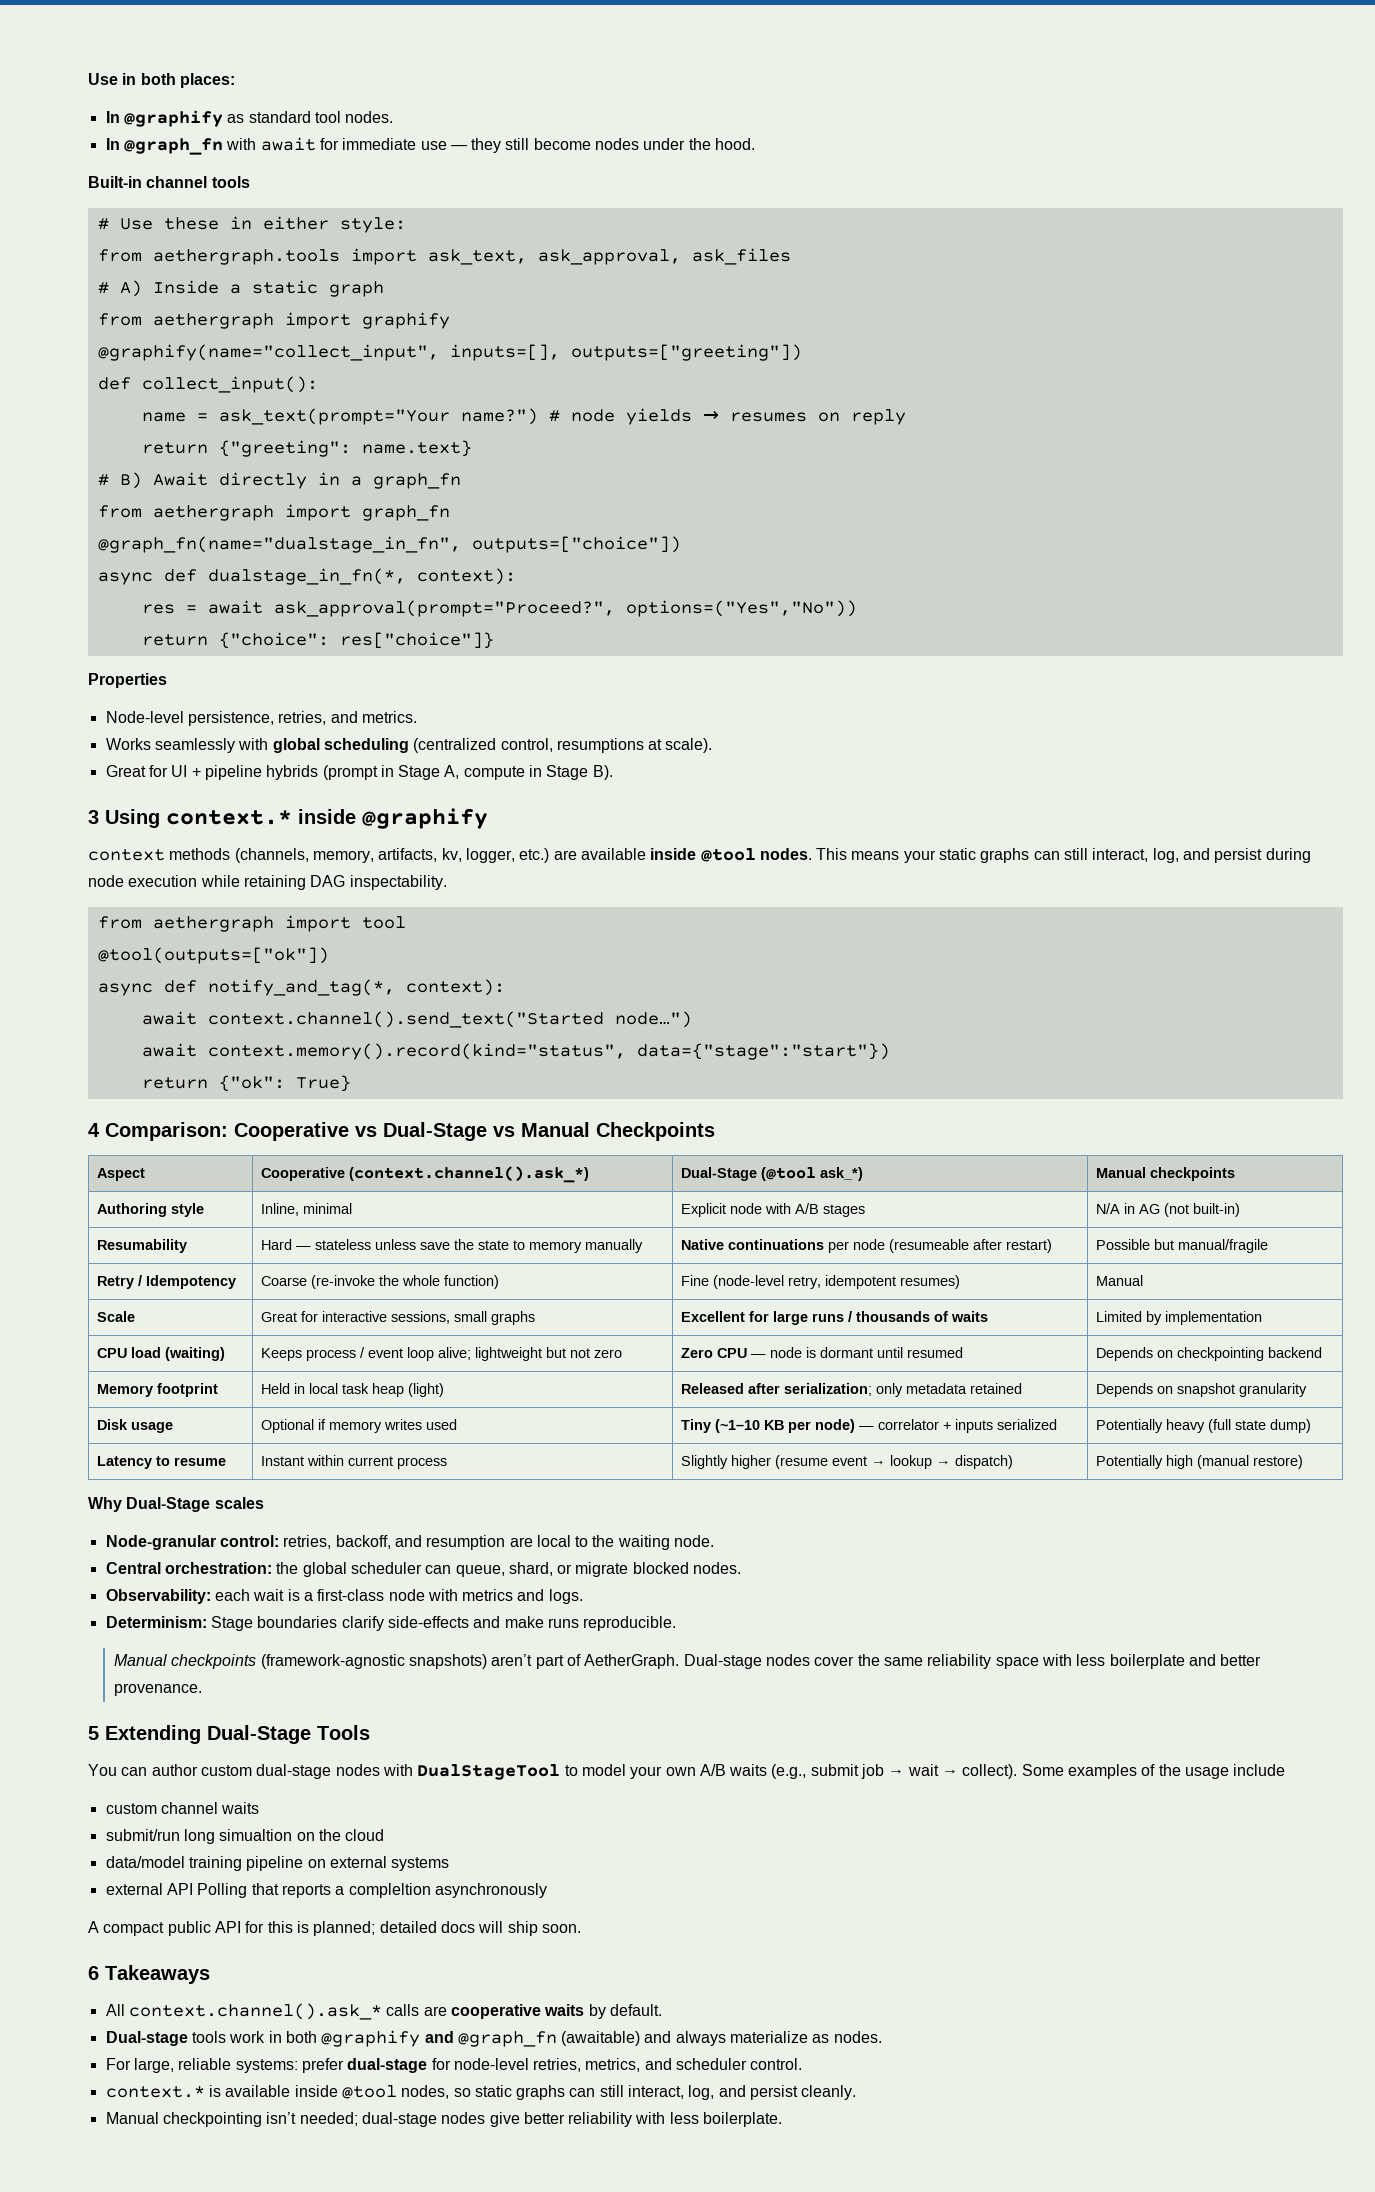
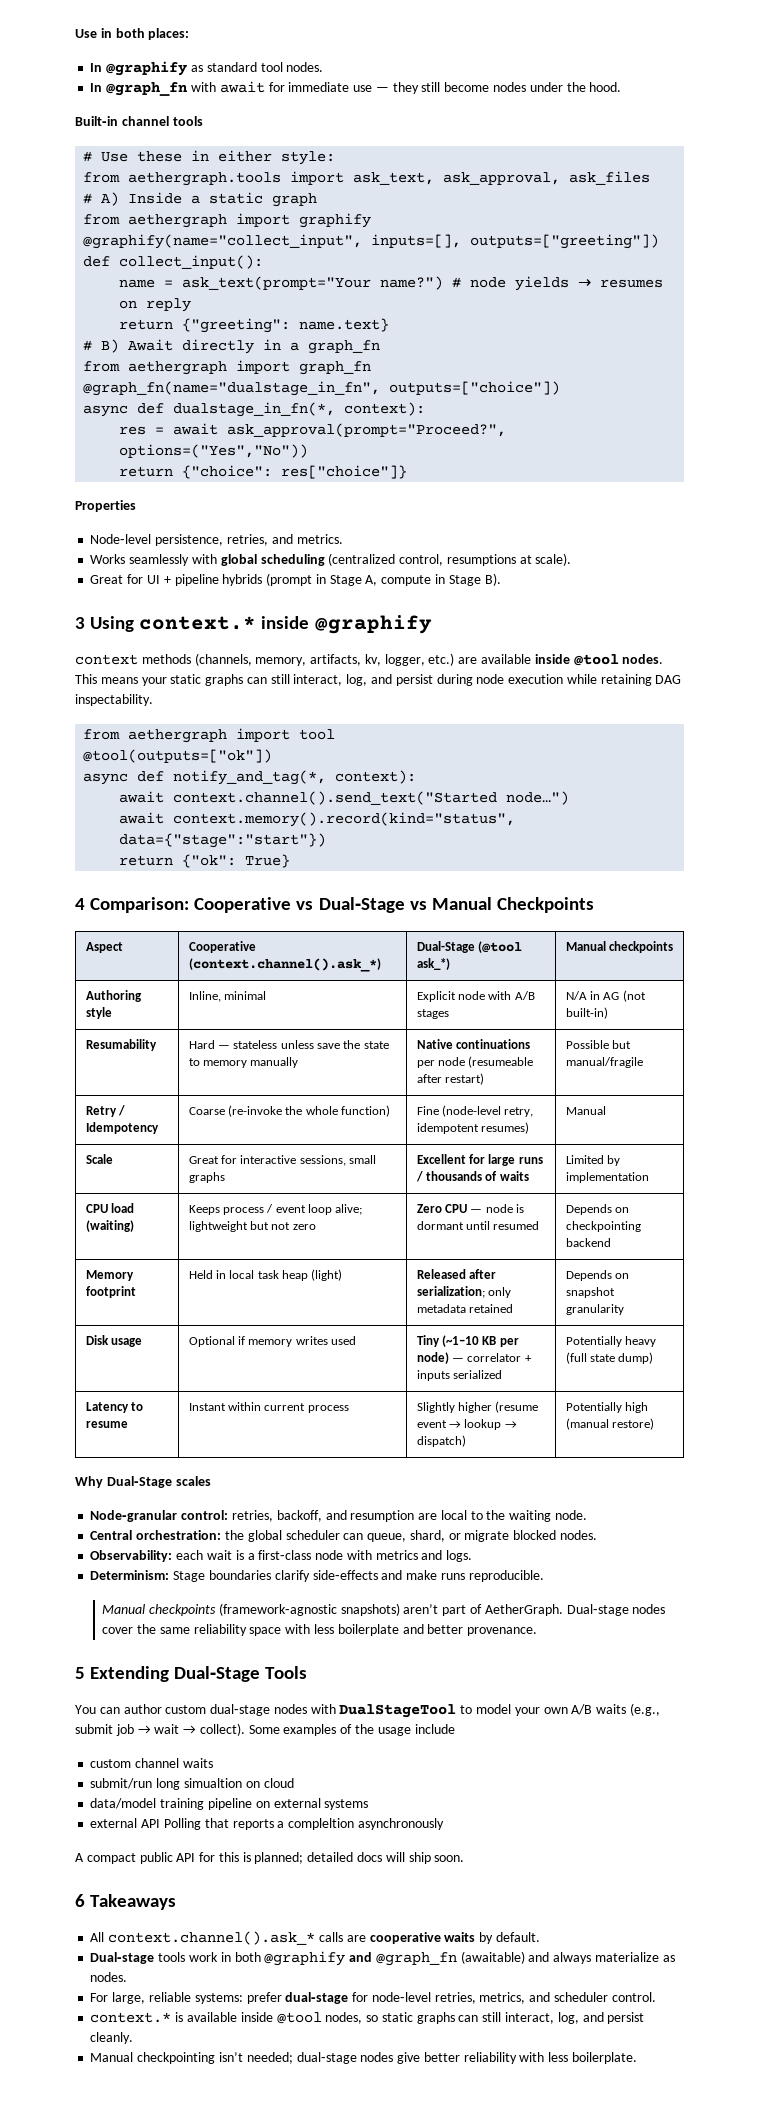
[318,1829,341,1841] the -> (260, 1784) none

